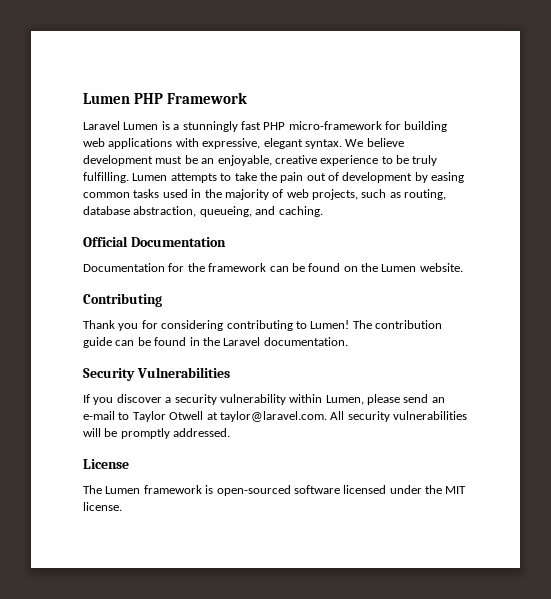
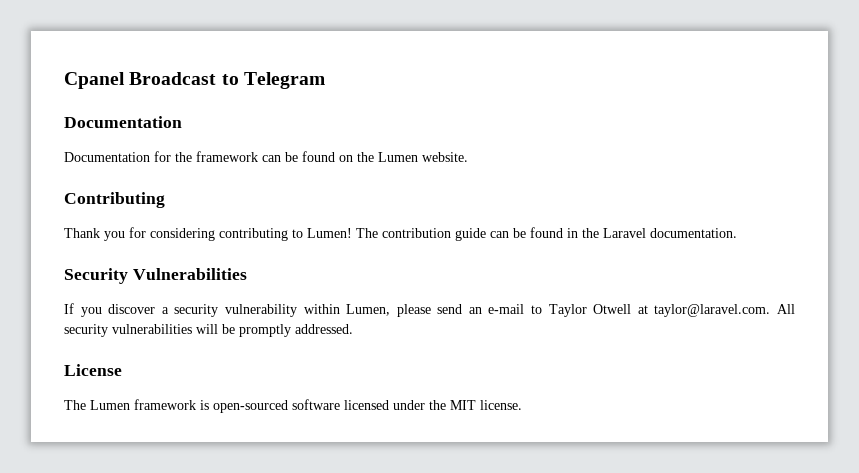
[83,92,248,104] [83,121,448,132] [83,138,404,149] [83,155,438,166] [83,172,465,183] [83,189,447,200] [83,206,323,217] [83,236,128,247] Lumen PHP Framework // Laravel Lumen is a stunningly fast PHP micro-framework for building web applications with expressive, elegant syntax. We believe development must be an enjoyable, creative experience to be truly fulfilling. Lumen attempts to take the pain out of development by easing common tasks used in the majority of web projects, such as routing, database abstraction, queueing, and caching. // Official -> [64,72,325,89] Cpanel Broadcast to Telegram //

